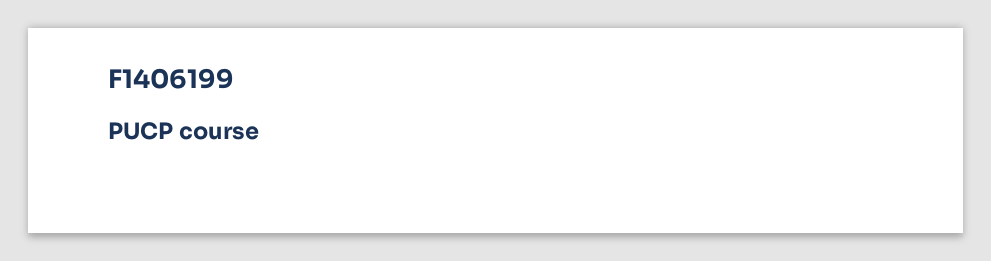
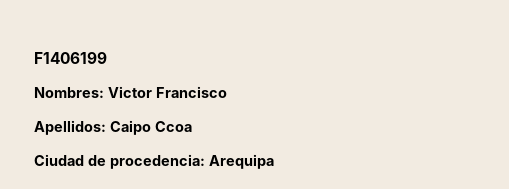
[108,122,260,140] PUCP course -> [34,86,227,98] [34,120,192,135] [34,154,274,169] Nombres: Victor Francisco // Apellidos: Caipo Ccoa // Ciudad de procedencia: Arequipa

